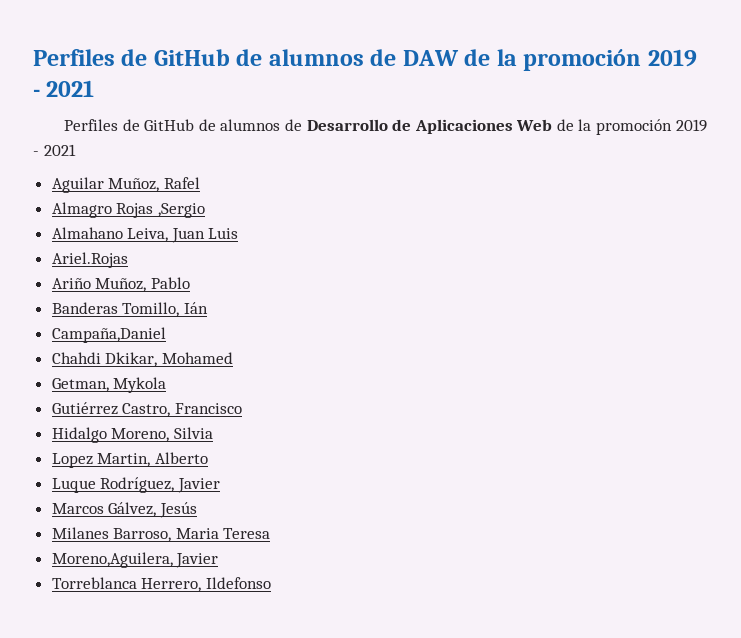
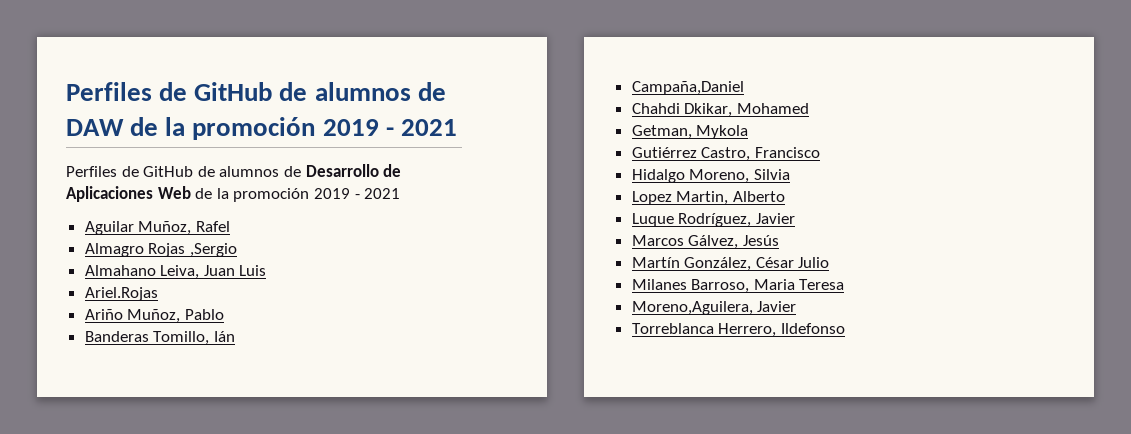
(197, 510) none -> [631,257,830,271] // Martín González, César Julio

